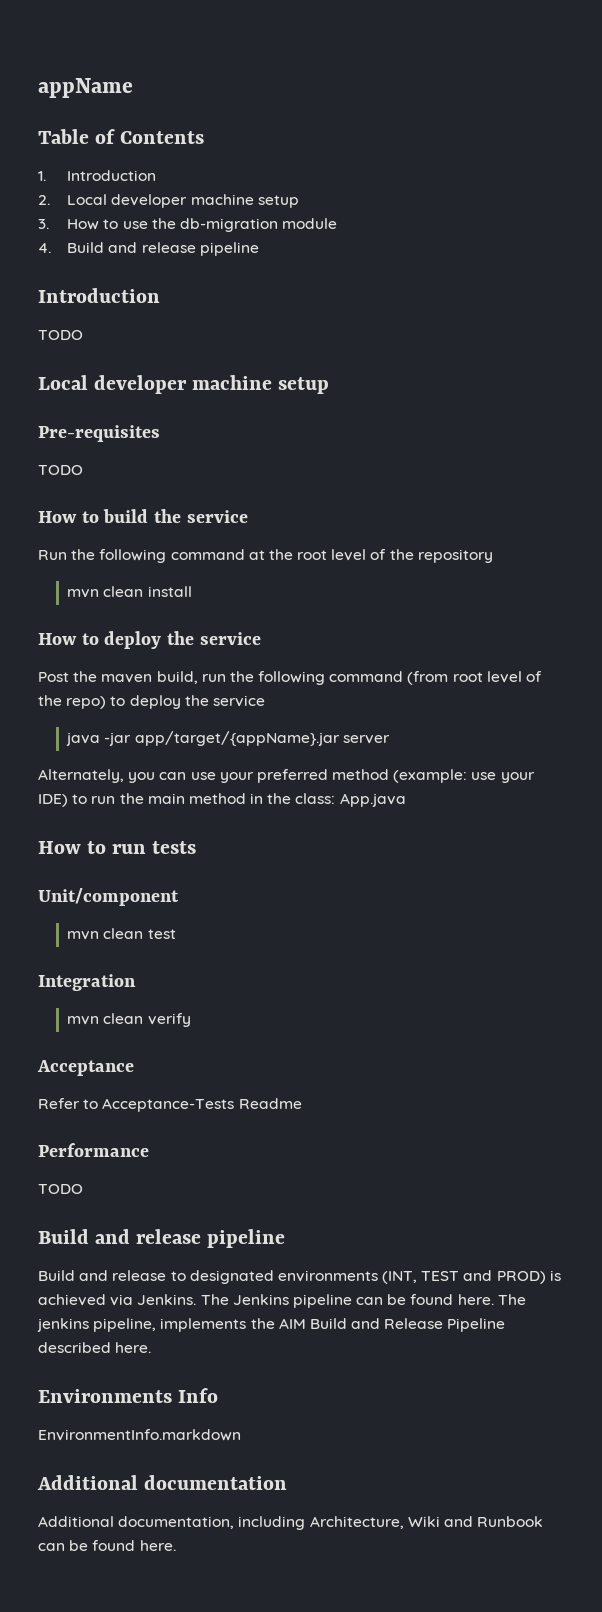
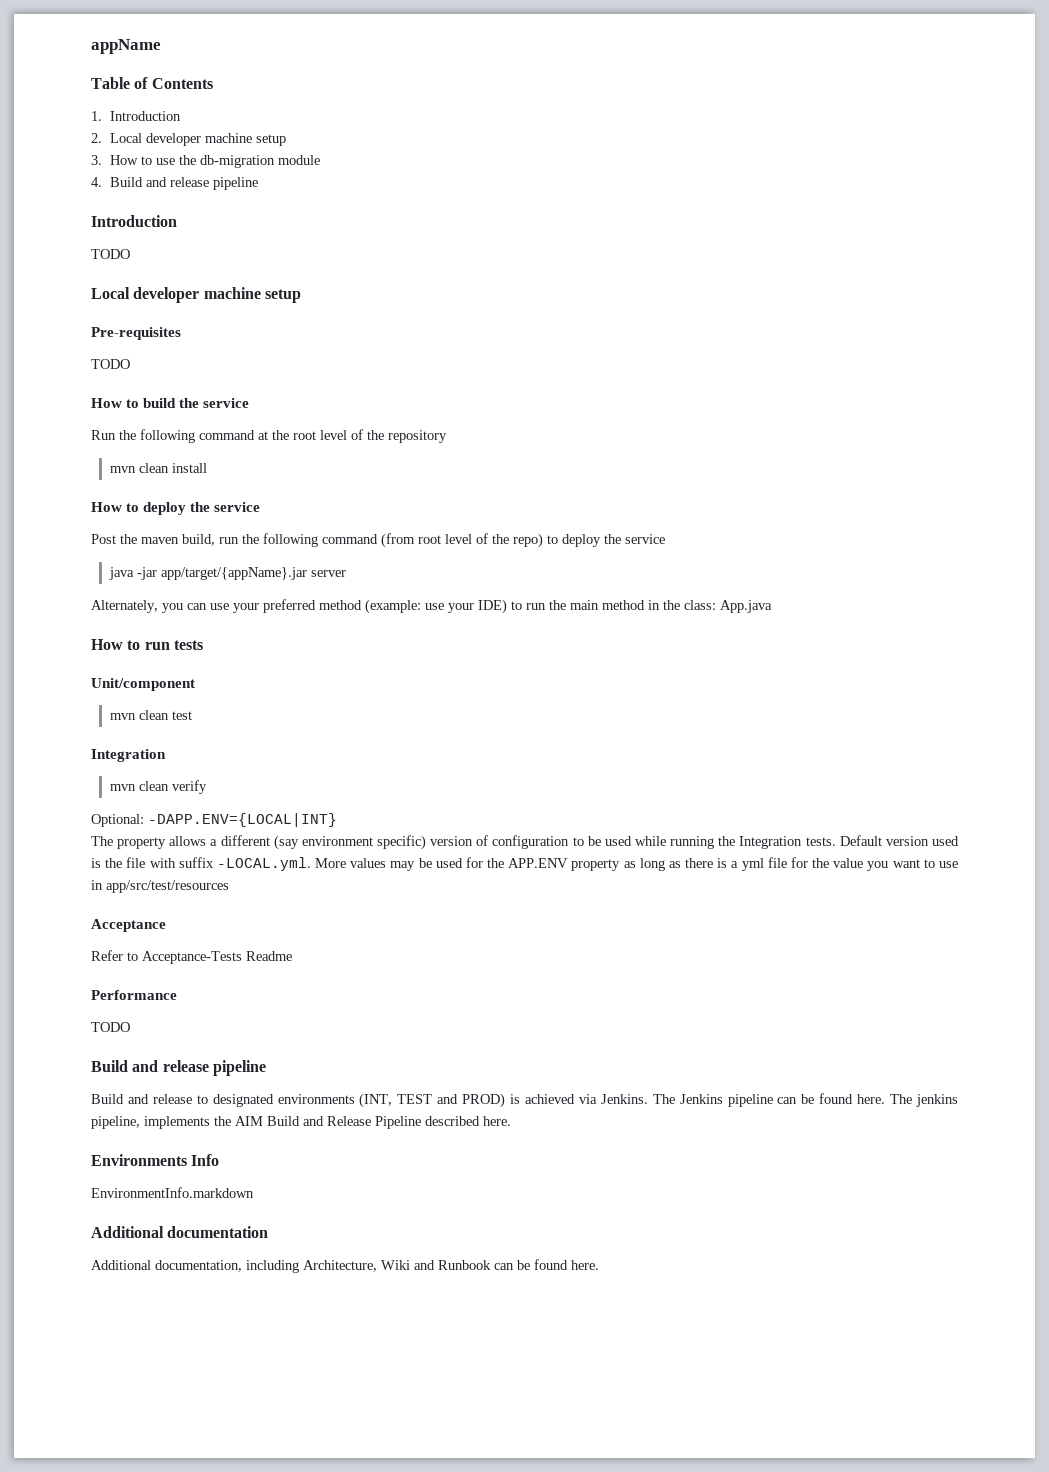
(191, 1020) none -> [91,813,337,827] [91,835,959,850] [91,857,959,871] [91,880,229,893] // Optional: -DAPP.ENV={LOCAL|INT} // The property allows a different (say environment specific) version of configuration to be used while running the Integration tests. Default version used is the file with suffix -LOCAL.yml. More values may be used for the APP.ENV property as long as there is a yml file for the value you want to use in app/src/test/resources

